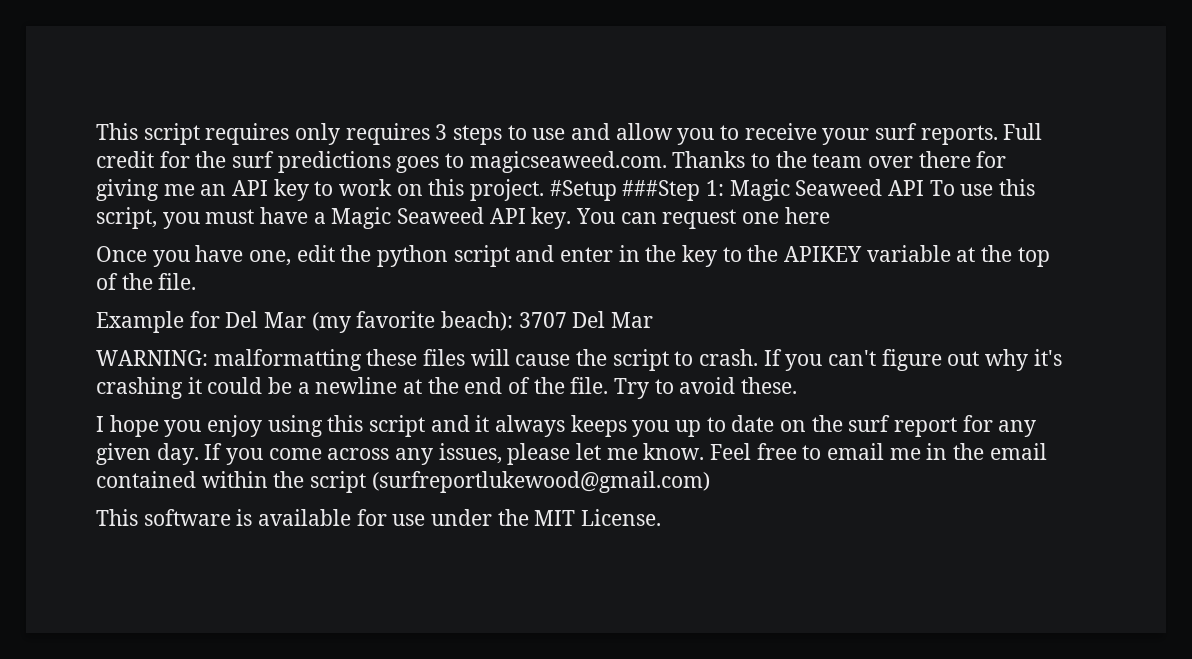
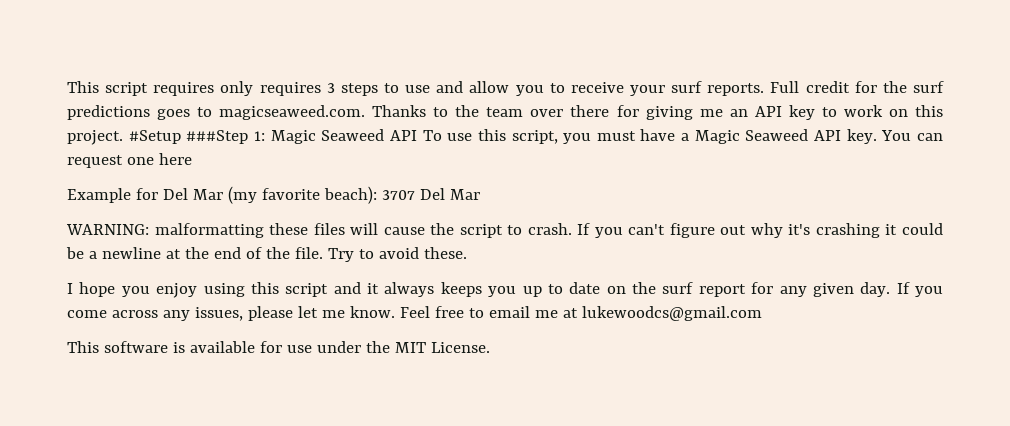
[96,245,1050,267] [96,273,197,290] // Once you have one, edit the python script and enter in the key to the APIKEY variable at the top of the file. -> (192, 159) none
[926,443,1047,460] [96,471,710,493] in the email contained within the script (surfreportlukewood@gmail.com) -> [562,306,762,321] at lukewoodcs@gmail.com

